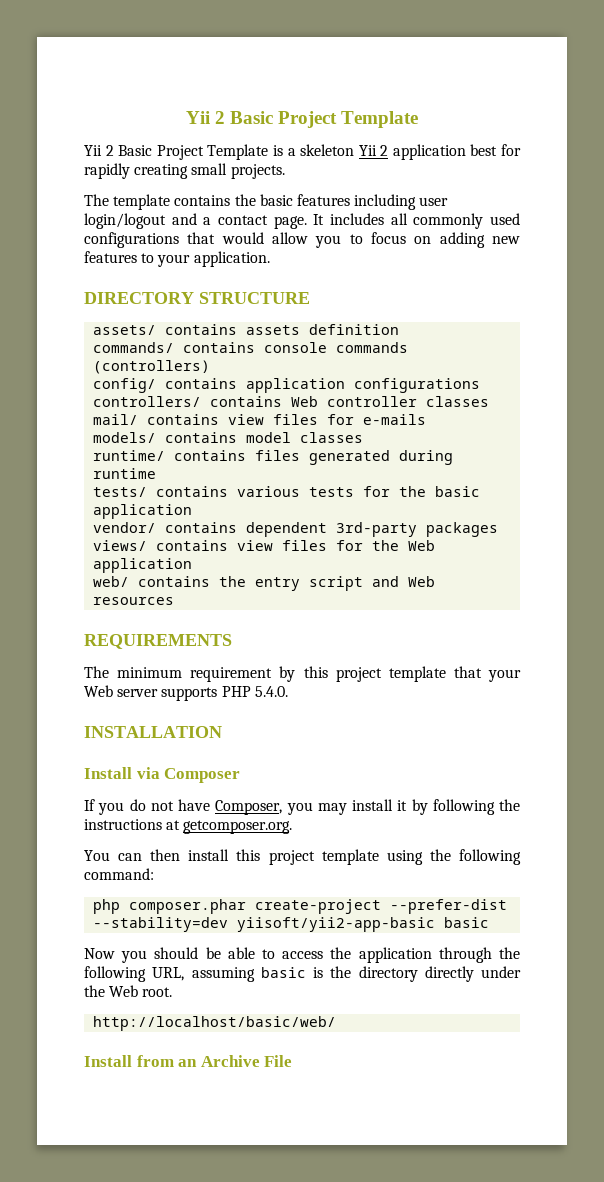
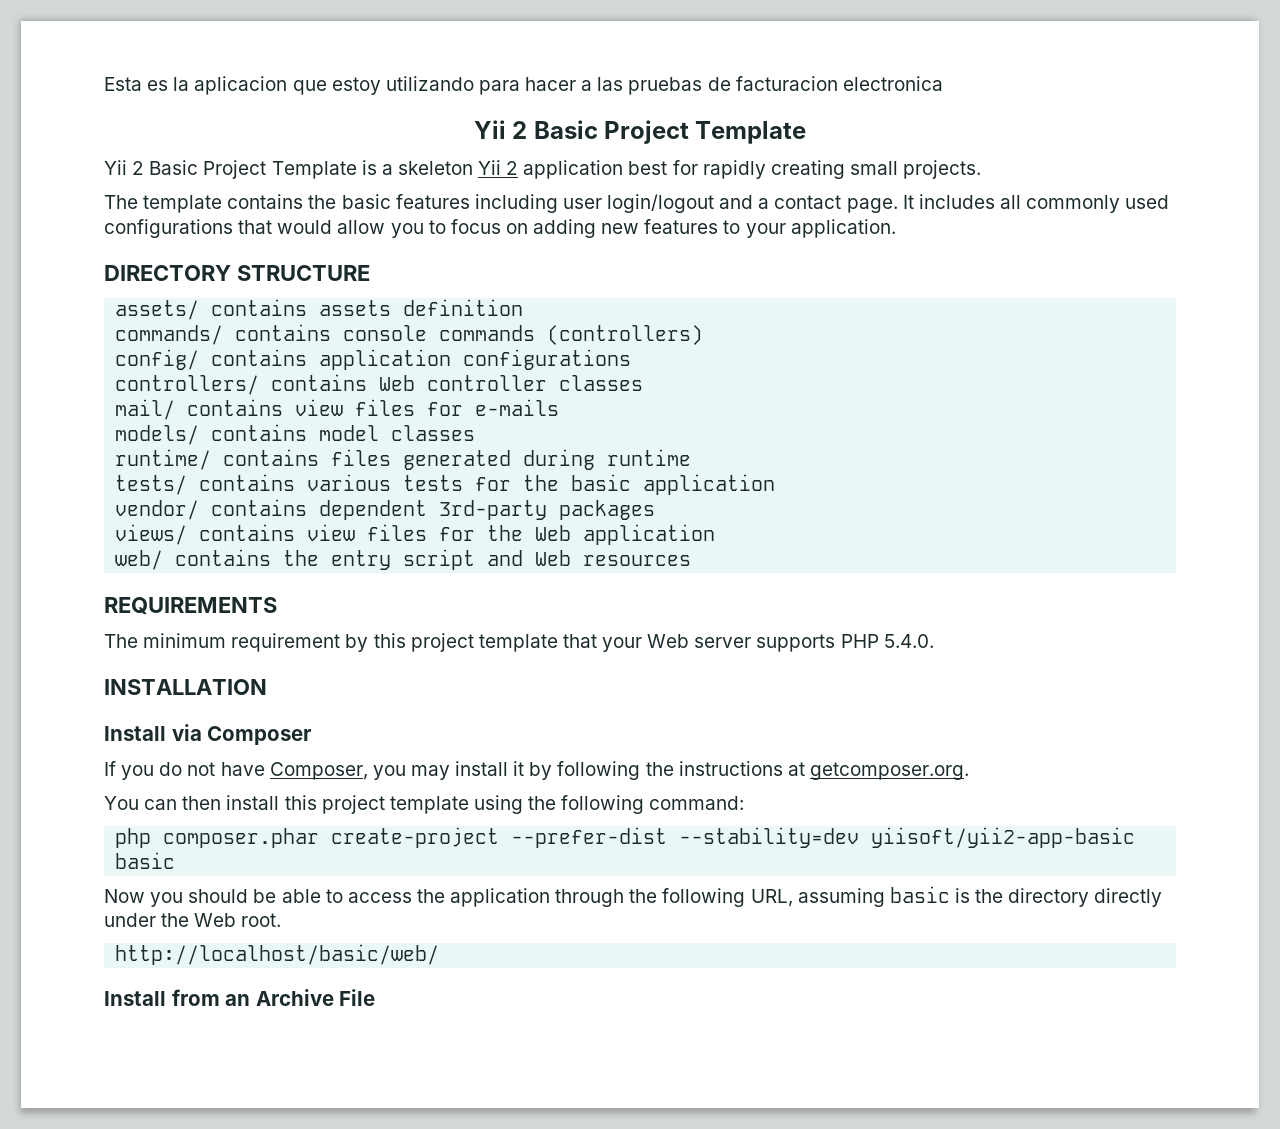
(185, 117) none -> [104,76,943,95] Esta es la aplicacion que estoy utilizando para hacer a las pruebas de facturacion electronica //

